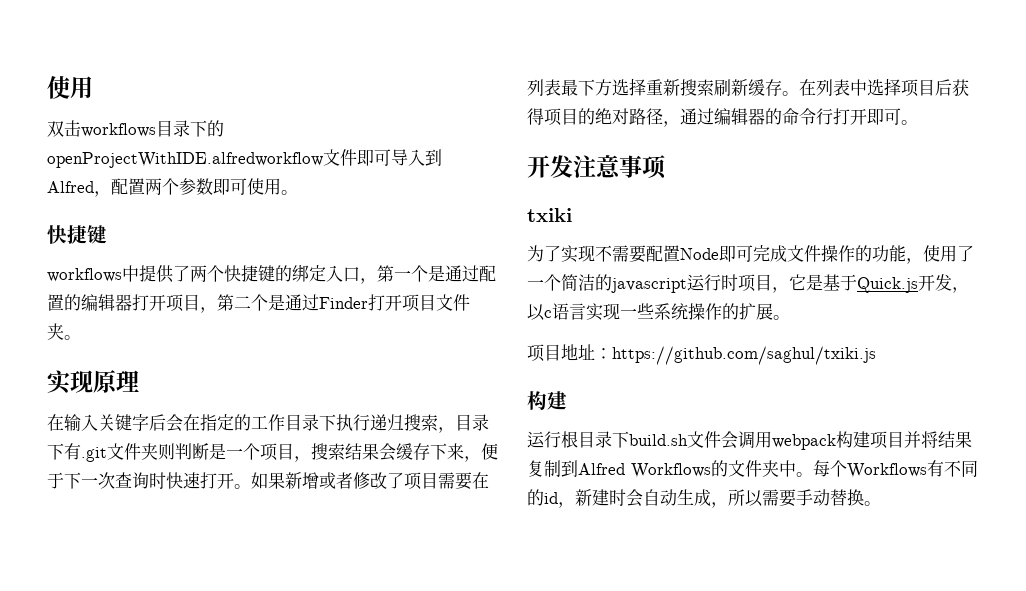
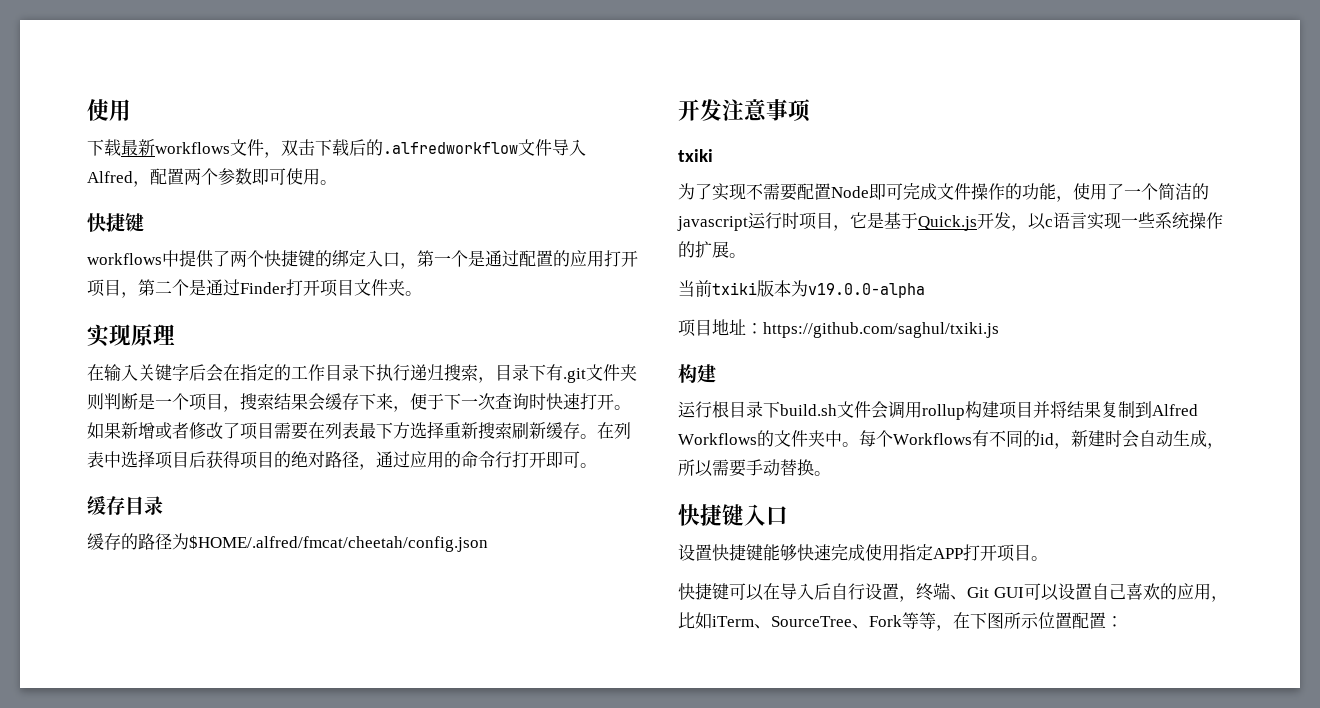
[47,120,224,137] [47,149,442,168] 双击workflows目录下的openProjectWithIDE.alfredworkflow文件即可导入到 -> [87,139,586,158] 下载最新workflows文件，双击下载后的.alfredworkflow文件导入
[81,294,132,311] 编辑器 -> [570,250,604,267] 应用
[714,108,765,125] 编辑器 -> [410,451,444,468] 应用
(918, 122) none -> [87,496,163,515] [87,533,488,552] // 缓存目录 // 缓存的路径为$HOME/.alfred/fmcat/cheetah/config.json
(790, 317) none -> [678,280,925,298] // 当前txiki版本为v19.0.0-alpha
[772,434,836,450] webpack -> [922,404,965,420] rollup
(881, 503) none -> [678,504,788,526] [678,544,1048,562] [678,582,1228,602] [678,612,1123,631] // 快捷键入口 // 设置快捷键能够快速完成使用指定APP打开项目。 // 快捷键可以在导入后自行设置，终端、Git GUI可以设置自己喜欢的应用，比如iTerm、SourceTree、Fork等等，在下图所示位置配置：

